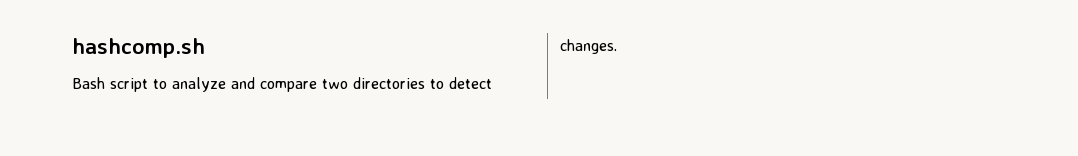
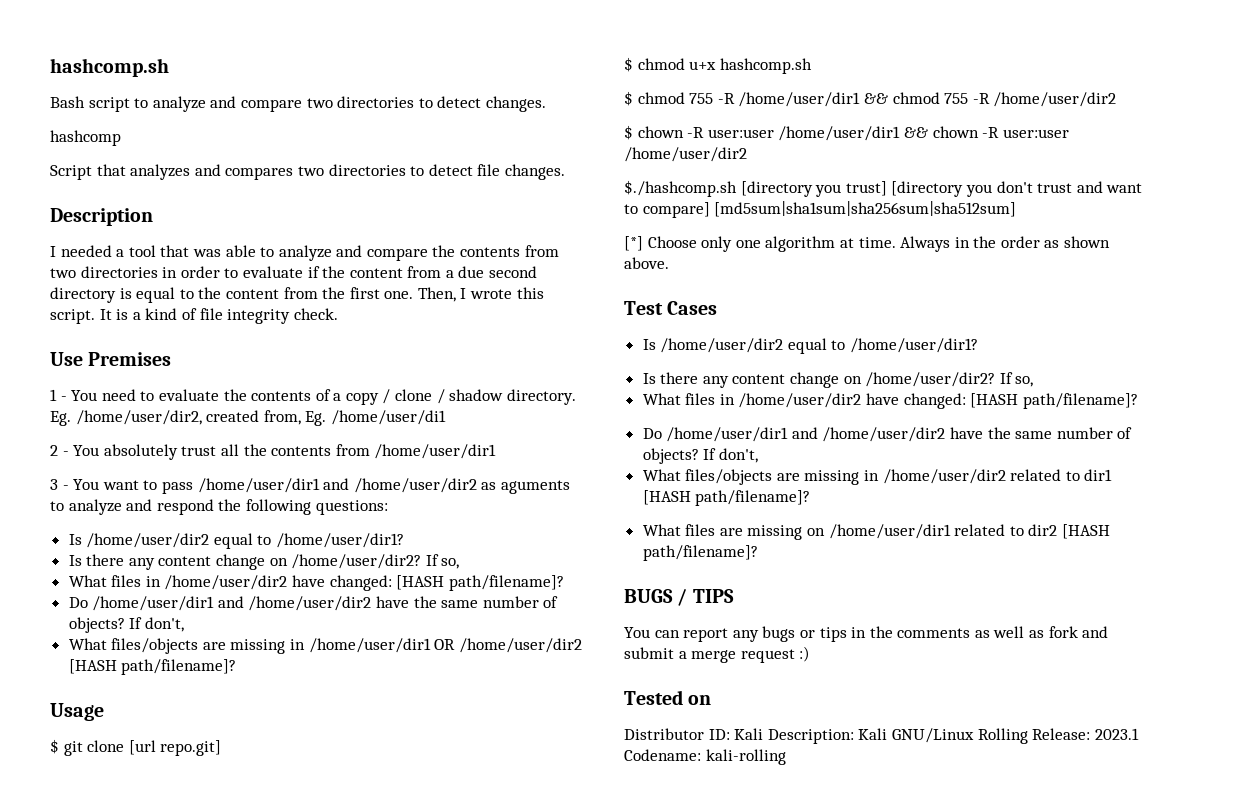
(617, 46) none -> [50,130,121,146] [50,164,565,180] [50,208,153,226] [50,245,559,261] [50,266,538,278] [50,287,544,303] [50,308,338,324] [50,352,172,366] [50,389,576,405] [50,410,446,426] [50,444,497,460] [50,478,570,494] [50,499,388,515] [68,533,405,549] [68,554,460,570] [68,575,564,591] [68,596,559,611] [68,617,184,633] [68,638,582,654] [68,659,237,675] [50,703,104,721] [50,739,222,756] [624,57,812,74] [624,91,1117,107] [624,125,1069,141] [624,147,747,162] [624,180,1143,197] [624,201,1017,218] [624,236,1111,252] [624,257,669,269] [624,301,718,315] [642,338,979,354] [642,372,1034,388] [642,393,1138,409] [642,427,1133,442] [642,448,758,464] [642,469,1113,485] [642,490,811,506] [642,524,1111,540] [642,545,758,561] [624,589,734,606] [624,626,1109,642] [624,646,811,663] [624,690,712,705] [624,728,1139,744] [624,749,786,765] // hashcomp // Script that analyzes and compares two directories to detect file changes. // Description // I needed a tool that was able to analyze and compare the contents from two directories in order to evaluate if the content from a due second directory is equal to the content from the first one. Then, I wrote this script. It is a kind of file integrity check. // Use Premises // 1 - You need to evaluate the contents of a copy / clone / shadow directory. Eg. /home/user/dir2, created from, Eg. /home/user/di1 // 2 - You absolutely trust all the contents from /home/user/dir1 // 3 - You want to pass /home/user/dir1 and /home/user/dir2 as aguments to analyze and respond the following questions: // Is /home/user/dir2 equal to /home/user/dir1? // Is there any content change on /home/user/dir2? If so, // What files in /home/user/dir2 have changed: [HASH path/filename]? // Do /home/user/dir1 and /home/user/dir2 have the same number of objects? If don't, // What files/objects are missing in /home/user/dir1 OR /home/user/dir2 [HASH path/filename]? // Usage // $ git clone [url repo.git] // $ chmod u+x hashcomp.sh // $ chmod 755 -R /home/user/dir1 && chmod 755 -R /home/user/dir2 // $ chown -R user:user /home/user/dir1 && chown -R user:user /home/user/dir2 // $./hashcomp.sh [directory you trust] [directory you don't trust and want to compare] [md5sum|sha1sum|sha256sum|sha512sum] // [*] Choose only one algorithm at time. Always in the order as shown above. // Test Cases // Is /home/user/dir2 equal to /home/user/dir1? // Is there any content change on /home/user/dir2? If so, // What files in /home/user/dir2 have changed: [HASH path/filename]? // Do /home/user/dir1 and /home/user/dir2 have the same number of objects? If don't, // What files/objects are missing in /home/user/dir2 related to dir1 [HASH path/filename]? // What files are missing on /home/user/dir1 related to dir2 [HASH path/filename]? // BUGS / TIPS // You can report any bugs or tips in the comments as well as fork and submit a merge request :) // Tested on // Distributor ID: Kali Description: Kali GNU/Linux Rolling Release: 2023.1 Codename: kali-rolling

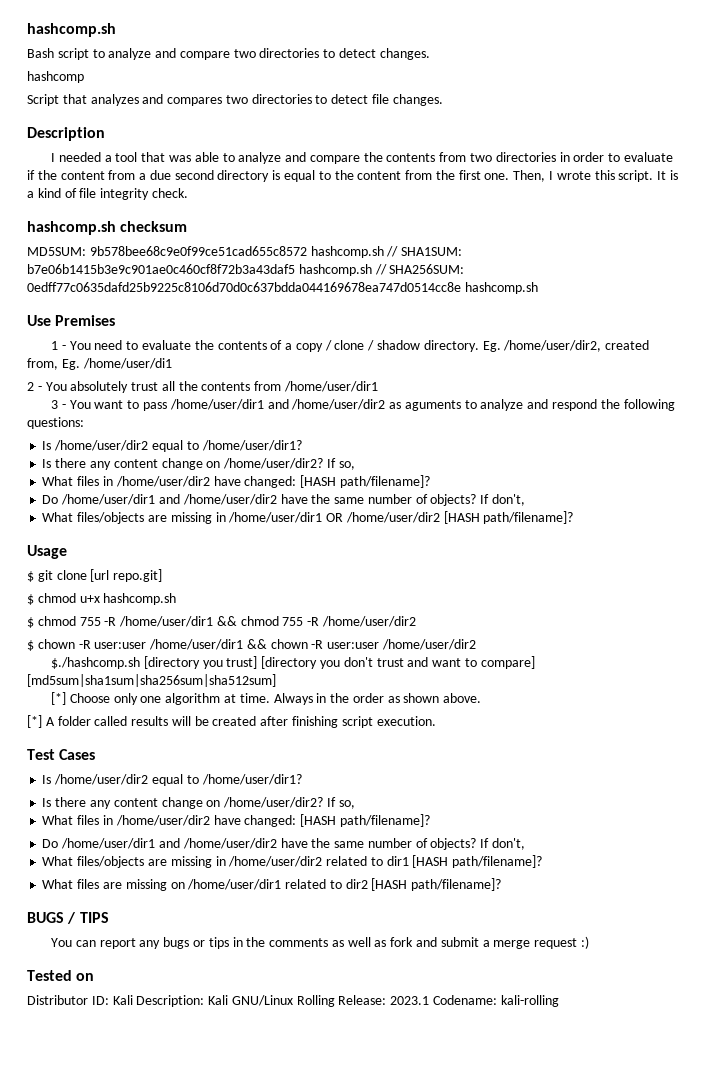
(338, 314) none -> [27,221,188,235] [27,246,463,258] [27,264,465,276] [27,282,538,294] // hashcomp.sh checksum // MD5SUM: 9b578bee68c9e0f99ce51cad655c8572 hashcomp.sh // SHA1SUM: b7e06b1415b3e9c901ae0c460cf8f72b3a43daf5 hashcomp.sh // SHA256SUM: 0edff77c0635dafd25b9225c8106d70d0c637bdda044169678ea747d0514cc8e hashcomp.sh
(669, 263) none -> [27,715,436,728] // [*] A folder called results will be created after finishing script execution.

